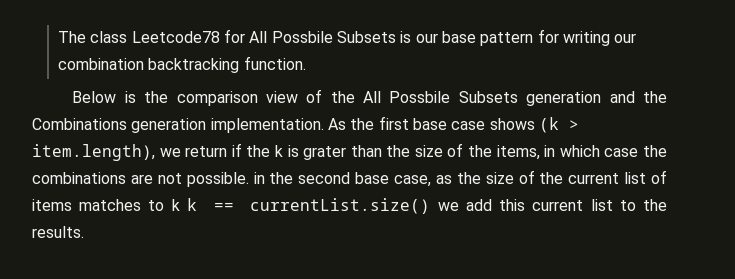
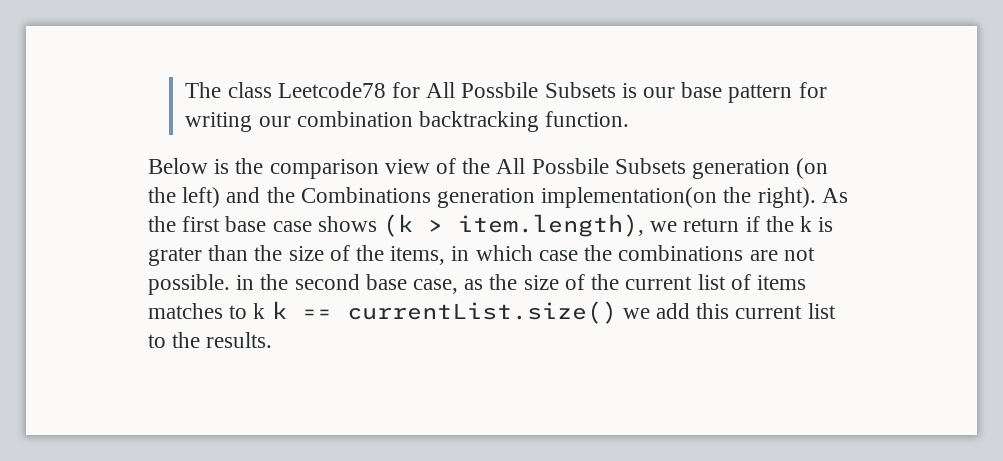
(602, 98) none -> [796,158,829,179] [148,187,221,208] (on the left)
[210,118,324,133] implementation. -> [541,187,816,208] implementation(on the right).

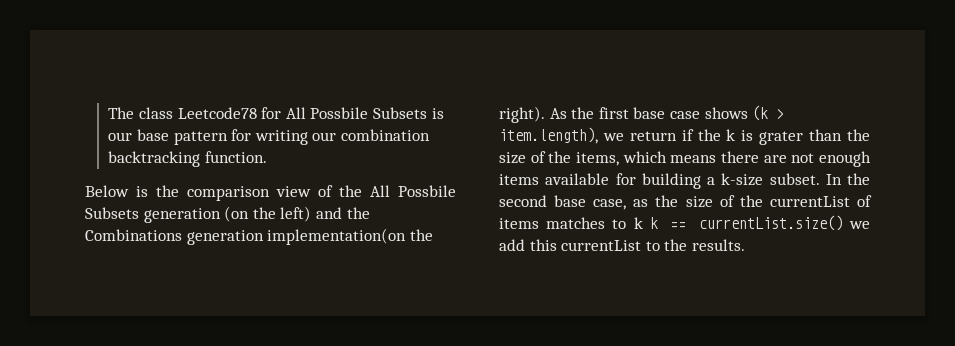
[451,245,815,261] [148,274,255,295] in which case the combinations are not possible. in -> [622,151,871,167] [499,173,842,189] which means there are not enough items available for building a k-size subset. In
[625,274,726,290] current list -> [769,196,850,207] currentList
[735,303,836,319] current list -> [561,240,642,251] currentList

